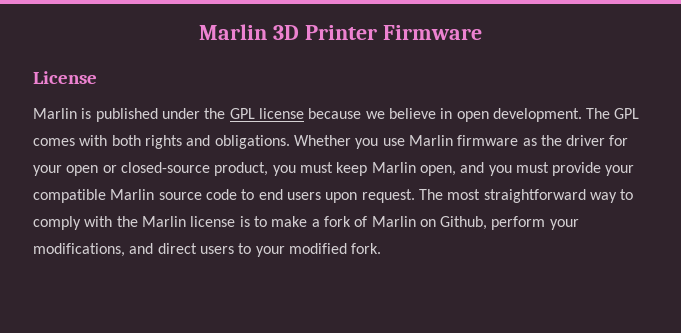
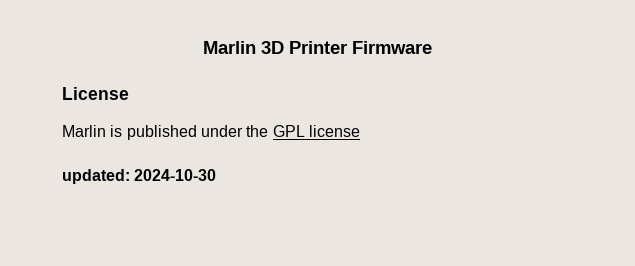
[308,108,640,122] [33,135,629,149] [33,162,635,176] [33,189,634,203] [33,216,579,230] [33,243,382,257] because we believe in open development. The GPL comes with both rights and obligations. Whether you use Marlin firmware as the driver for your open or closed-source product, you must keep Marlin open, and you must provide your compatible Marlin source code to end users upon request. The most straightforward way to comply with the Marlin license is to make a fork of Marlin on Github, perform your modifications, and direct users to your modified fork. -> [62,169,217,184] // updated: 2024-10-30

